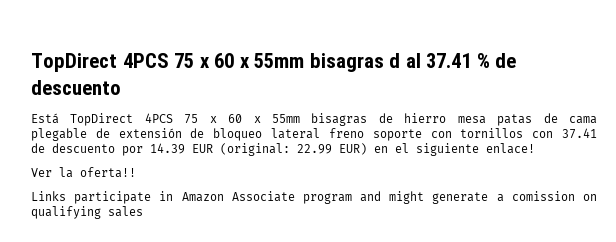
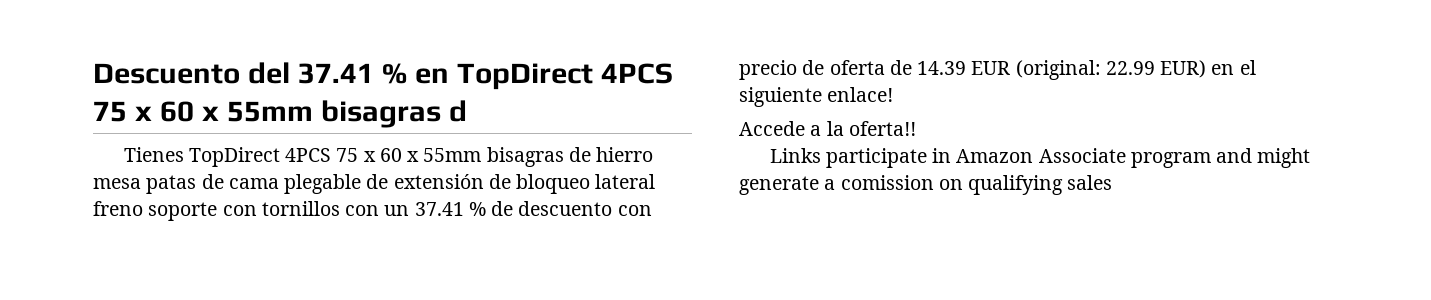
(31, 62) none -> [93,62,449,84] Descuento del 37.41 % en
[405,53,517,68] [31,80,121,95] [31,113,59,124] al 37.41 % de descuento // Está -> [123,147,184,162] // Tienes
[562,128,597,139] [31,143,143,156] 37.41 de descuento por -> [384,201,652,216] [739,60,912,80] un 37.41 % de descuento con precio de oferta de
[31,168,52,177] Ver -> [739,121,822,136] Accede a

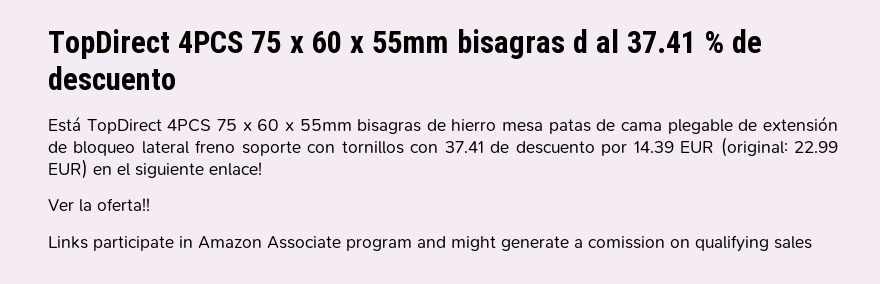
[93,62,449,84] Descuento del 37.41 % en -> (48, 44) none
[123,147,184,162] // Tienes -> [596,29,762,53] [48,66,176,90] [48,116,81,132] al 37.41 % de descuento // Está
[384,201,652,216] [739,60,912,80] un 37.41 % de descuento con precio de oferta de -> [444,141,628,156] 37.41 de descuento por
[739,121,822,136] Accede a -> [48,199,74,211] Ver

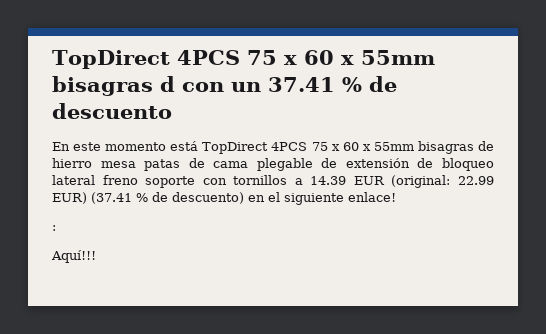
[596,29,620,53] al -> [182,82,261,92] con un
[48,116,81,132] Está -> [52,141,199,151] En este momento está
[410,141,628,156] con 37.41 de descuento por -> [294,178,303,185] a
(88, 169) none -> [91,192,244,204] (37.41 % de descuento)
[48,198,150,212] [48,235,812,252] Ver la oferta!! // Links participate in Amazon Associate program and might generate a comission on qualifying sales -> [52,225,56,231] [51,250,96,263] : // Aquí!!!

